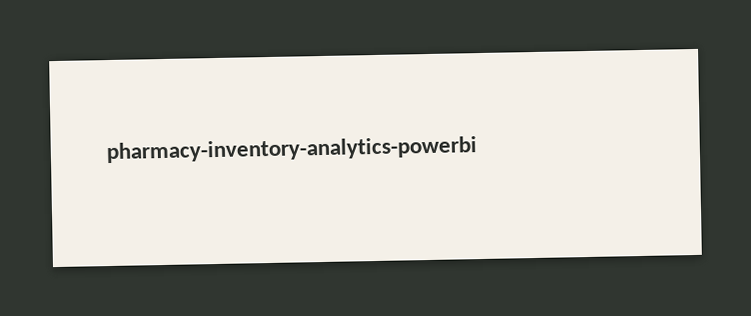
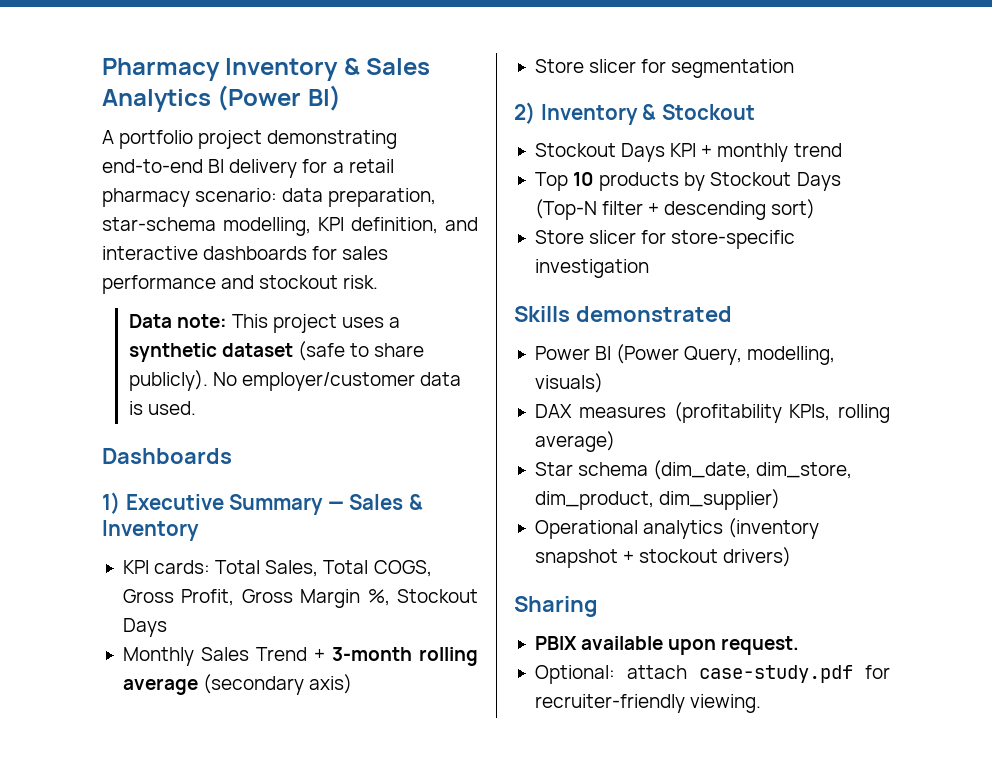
[106,136,477,164] pharmacy-inventory-analytics-powerbi -> [102,58,431,81] [102,85,341,112] [102,130,398,149] [102,159,394,178] [102,188,437,207] [102,217,478,236] [102,246,389,260] [102,275,379,294] [128,314,401,333] [128,341,425,362] [128,370,462,391] [128,401,196,415] [102,448,232,464] [102,492,423,515] [102,520,199,541] [122,560,432,577] [122,589,479,608] [122,618,167,637] [122,647,478,666] [122,674,353,695] [534,59,795,78] [514,102,755,125] [534,143,842,162] [534,172,841,191] [534,199,816,220] [534,230,796,249] [534,259,649,278] [514,306,732,322] [534,344,836,365] [534,373,603,393] [534,402,891,423] [534,431,615,452] [534,460,853,480] [534,489,781,510] [534,518,820,539] [534,547,792,568] [514,596,598,617] [534,636,800,655] [534,665,890,684] [534,694,762,713] Pharmacy Inventory & Sales Analytics (Power BI) // A portfolio project demonstrating end-to-end BI delivery for a retail pharmacy scenario: data preparation, star-schema modelling, KPI definition, and interactive dashboards for sales performance and stockout risk. // Data note: This project uses a synthetic dataset (safe to share publicly). No employer/customer data is used. // Dashboards // 1) Executive Summary — Sales & Inventory // KPI cards: Total Sales, Total COGS, Gross Profit, Gross Margin %, Stockout Days // Monthly Sales Trend + 3-month rolling average (secondary axis) // Store slicer for segmentation // 2) Inventory & Stockout // Stockout Days KPI + monthly trend // Top 10 products by Stockout Days (Top-N filter + descending sort) // Store slicer for store-specific investigation // Skills demonstrated // Power BI (Power Query, modelling, visuals) // DAX measures (profitability KPIs, rolling average) // Star schema (dim_date, dim_store, dim_product, dim_supplier) // Operational analytics (inventory snapshot + stockout drivers) // Sharing // PBIX available upon request. // Optional: attach case-study.pdf for recruiter-friendly viewing.

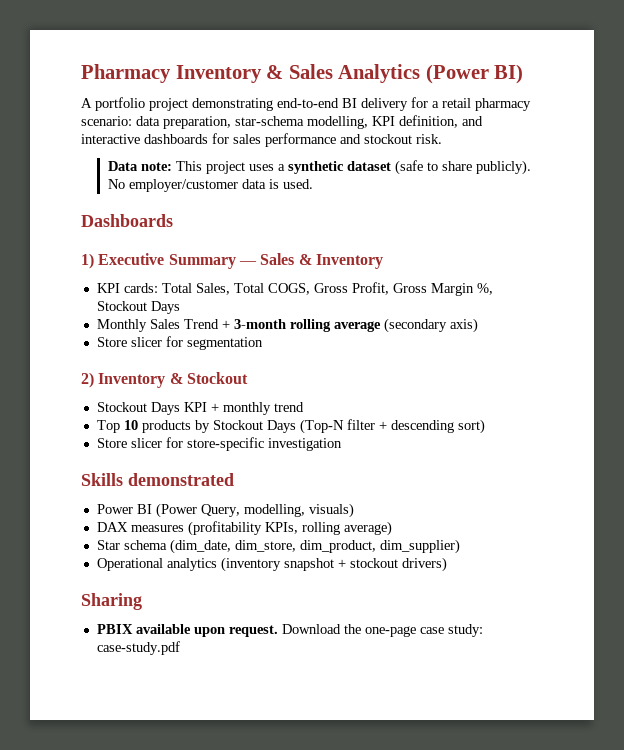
[534,665,890,684] [534,694,762,713] // Optional: attach case-study.pdf for recruiter-friendly viewing. -> [281,624,483,637] [96,641,180,655] Download the one-page case study: case-study.pdf

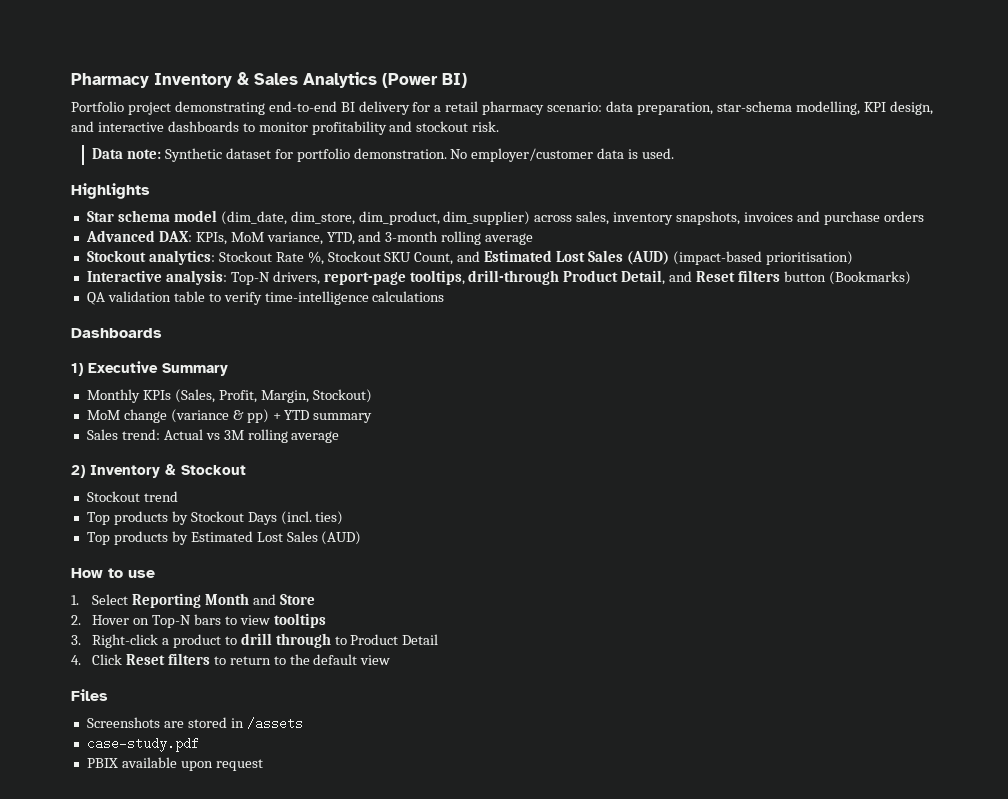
[81,97,145,111] A portfolio -> [71,101,124,112] Portfolio
[399,115,458,128] definition, -> [889,101,933,115] design,
[212,133,336,147] for sales performance -> [242,121,387,135] to monitor profitability
[175,160,531,175] This project uses a synthetic dataset (safe to share publicly). -> [164,148,447,162] Synthetic dataset for portfolio demonstration.
[81,214,173,227] [81,253,383,269] [96,282,493,296] [96,301,180,314] [96,318,478,333] [96,336,263,350] Dashboards // 1) Executive Summary — Sales & Inventory // KPI cards: Total Sales, Total COGS, Gross Profit, Gross Margin %, Stockout Days // Monthly Sales Trend + 3-month rolling average (secondary axis) // Store slicer for segmentation -> [71,183,150,199] [86,210,924,225] [85,230,534,245] [86,250,853,265] [86,270,911,285] [86,291,445,305] [71,328,162,338] [71,361,228,376] [86,389,372,403] [86,409,373,423] [86,429,340,443] Highlights // Star schema model (dim_date, dim_store, dim_product, dim_supplier) across sales, inventory snapshots, invoices and purchase orders // Advanced DAX: KPIs, MoM variance, YTD, and 3-month rolling average // Stockout analytics: Stockout Rate %, Stockout SKU Count, and Estimated Lost Sales (AUD) (impact-based prioritisation) // Interactive analysis: Top-N drivers, report-page tooltips, drill-through Product Detail, and Reset filters button (Bookmarks) // QA validation table to verify time-intelligence calculations // Dashboards // 1) Executive Summary // Monthly KPIs (Sales, Profit, Margin, Stockout) // MoM change (variance & pp) + YTD summary // Sales trend: Actual vs 3M rolling average
[150,402,271,415] Days KPI + monthly -> (140, 496) none
[123,420,138,430] 10 -> (110, 518) none
[299,419,485,434] [96,437,342,451] [81,473,234,486] [96,503,354,518] [96,521,392,536] [96,539,460,554] [96,557,447,572] [81,593,142,610] [96,624,483,637] [96,641,180,655] (Top-N filter + descending sort) // Store slicer for store-specific investigation // Skills demonstrated // Power BI (Power Query, modelling, visuals) // DAX measures (profitability KPIs, rolling average) // Star schema (dim_date, dim_store, dim_product, dim_supplier) // Operational analytics (inventory snapshot + stockout drivers) // Sharing // PBIX available upon request. Download the one-page case study: case-study.pdf -> [280,511,344,525] [86,531,362,545] [71,568,155,578] [71,593,315,608] [71,613,326,628] [71,633,439,648] [71,653,391,665] [71,689,108,701] [86,717,303,730] [86,737,199,752] [86,757,263,771] (incl. ties) // Top products by Estimated Lost Sales (AUD) // How to use // 1. Select Reporting Month and Store // 2. Hover on Top-N bars to view tooltips // 3. Right-click a product to drill through to Product Detail // 4. Click Reset filters to return to the default view // Files // Screenshots are stored in /assets // case-study.pdf // PBIX available upon request

